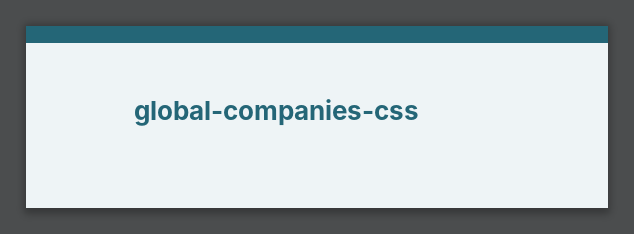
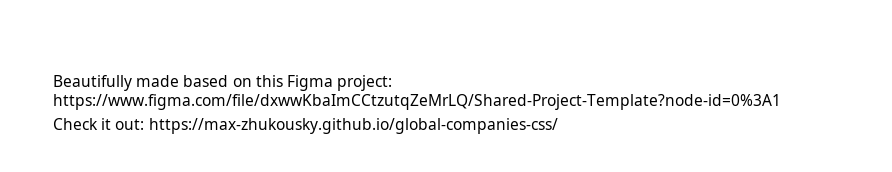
[134,99,419,126] global-companies-css -> [53,75,393,91] [53,94,781,110] [53,118,558,134] Beautifully made based on this Figma project: https://www.figma.com/file/dxwwKbaImCCtzutqZeMrLQ/Shared-Project-Template?node-id=0%3A1 // Check it out: https://max-zhukousky.github.io/global-companies-css/

